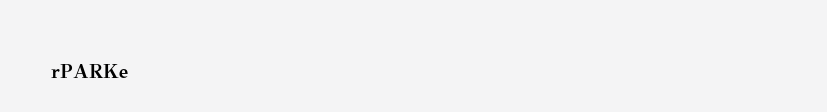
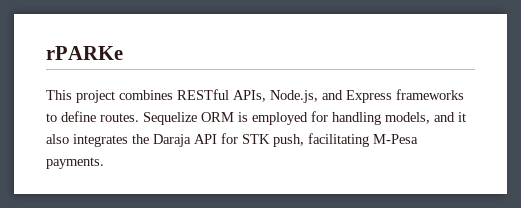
(128, 71) none -> [46,89,464,103] [46,111,466,125] [46,133,418,147] [46,157,104,169] // This project combines RESTful APIs, Node.js, and Express frameworks to define routes. Sequelize ORM is employed for handling models, and it also integrates the Daraja API for STK push, facilitating M-Pesa payments.

